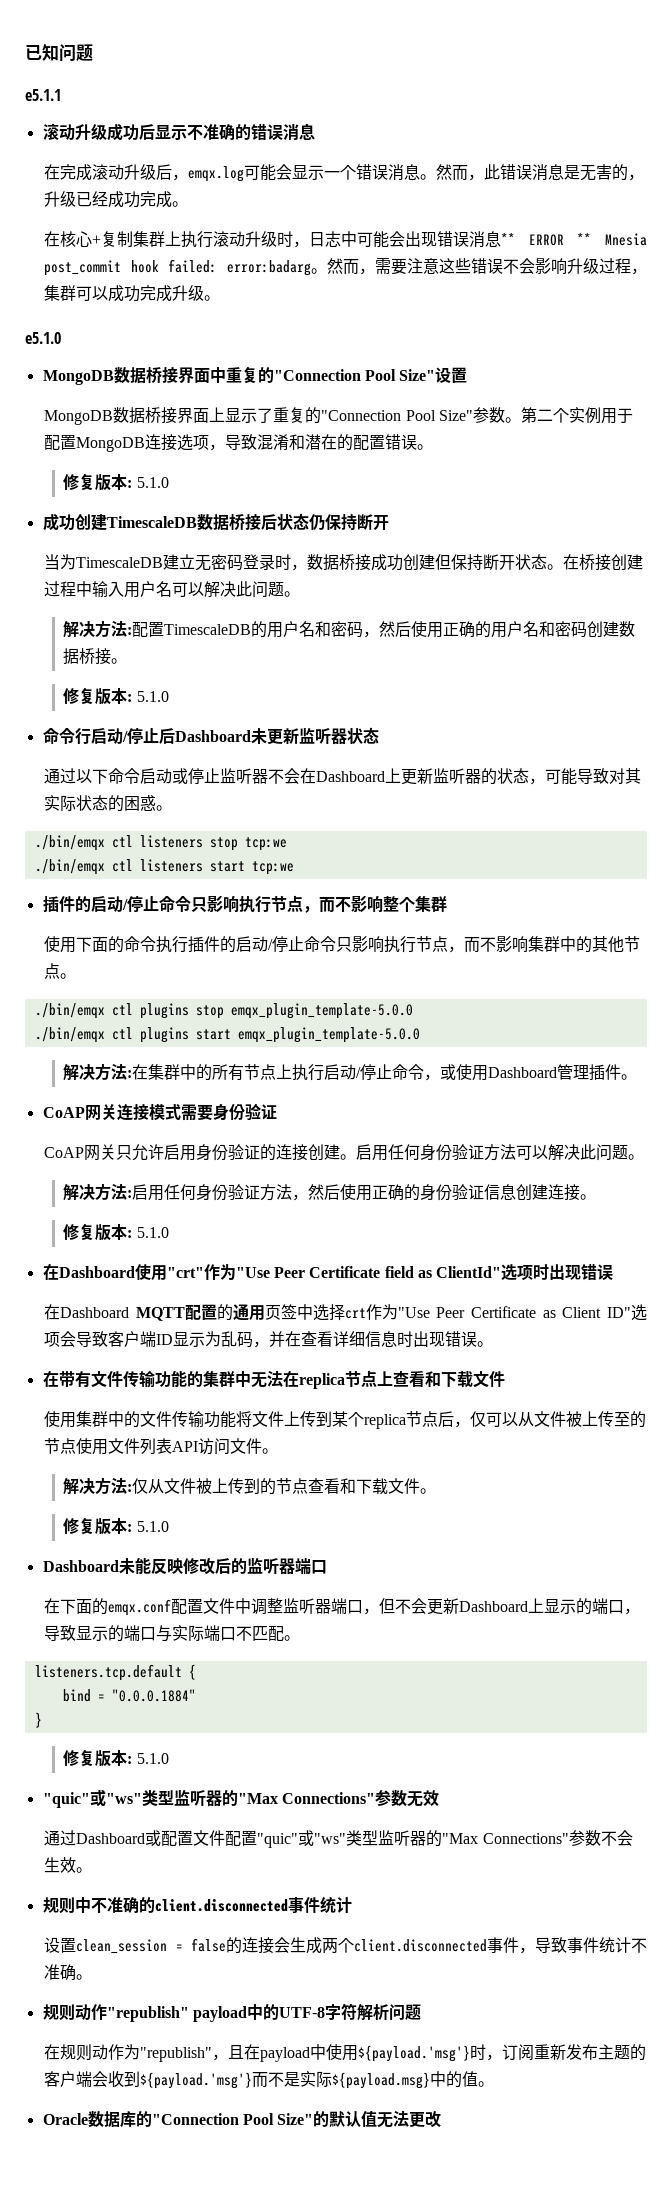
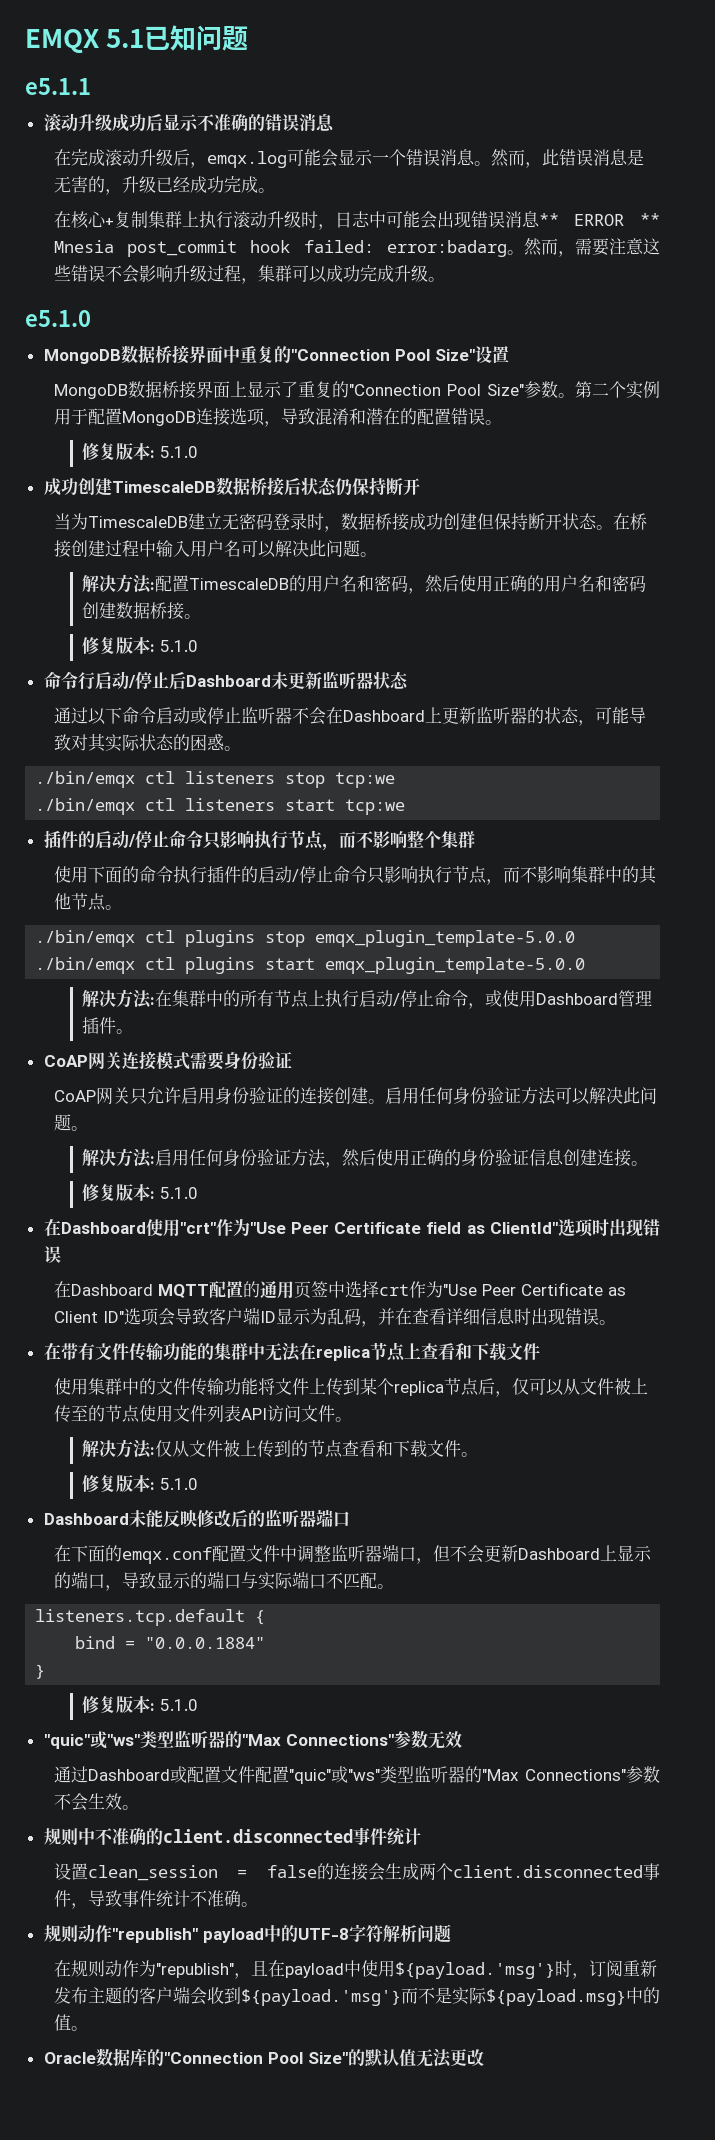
(25, 53) none -> [25,29,145,54] EMQX 5.1

